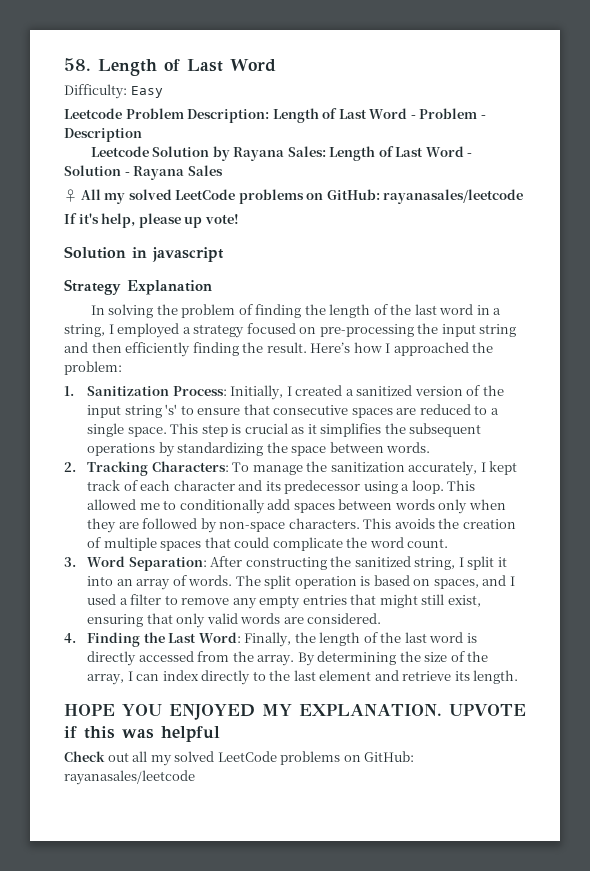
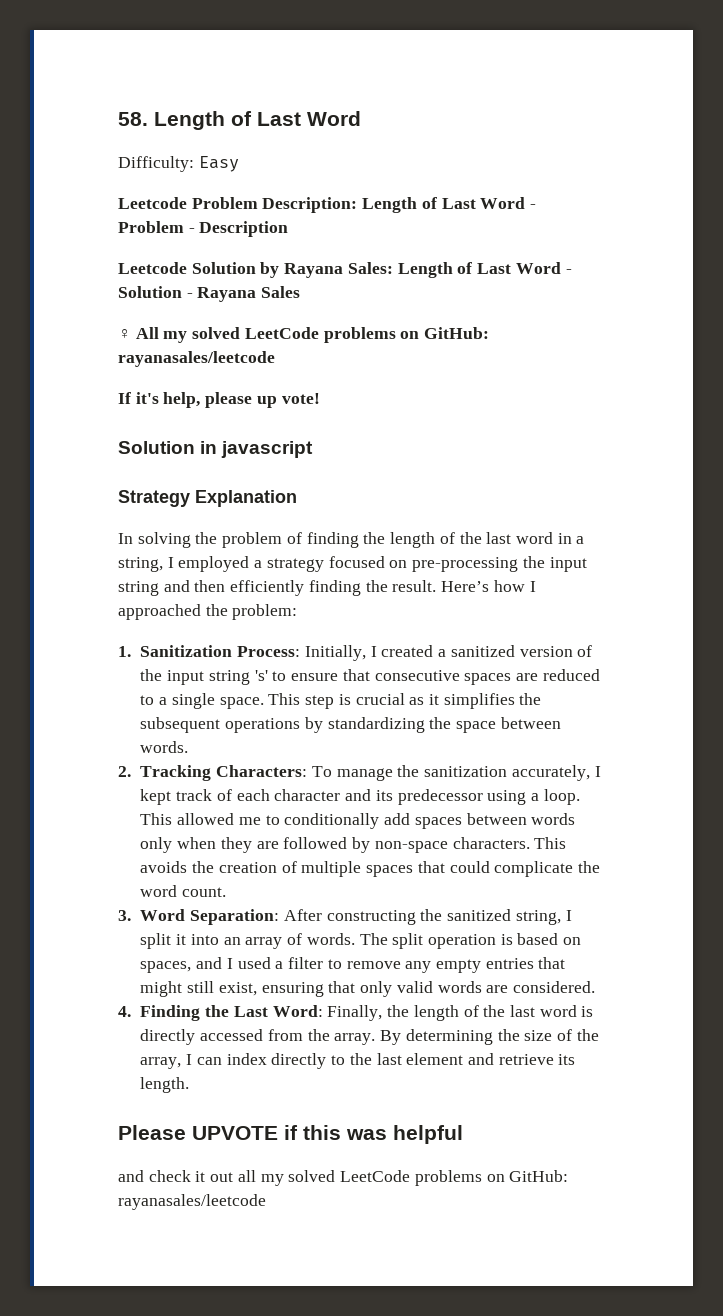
[64,704,442,720] HOPE YOU ENJOYED MY EXPLANATION. -> [118,1125,186,1140] Please
[64,751,105,762] Check -> [118,1170,206,1182] and check it

